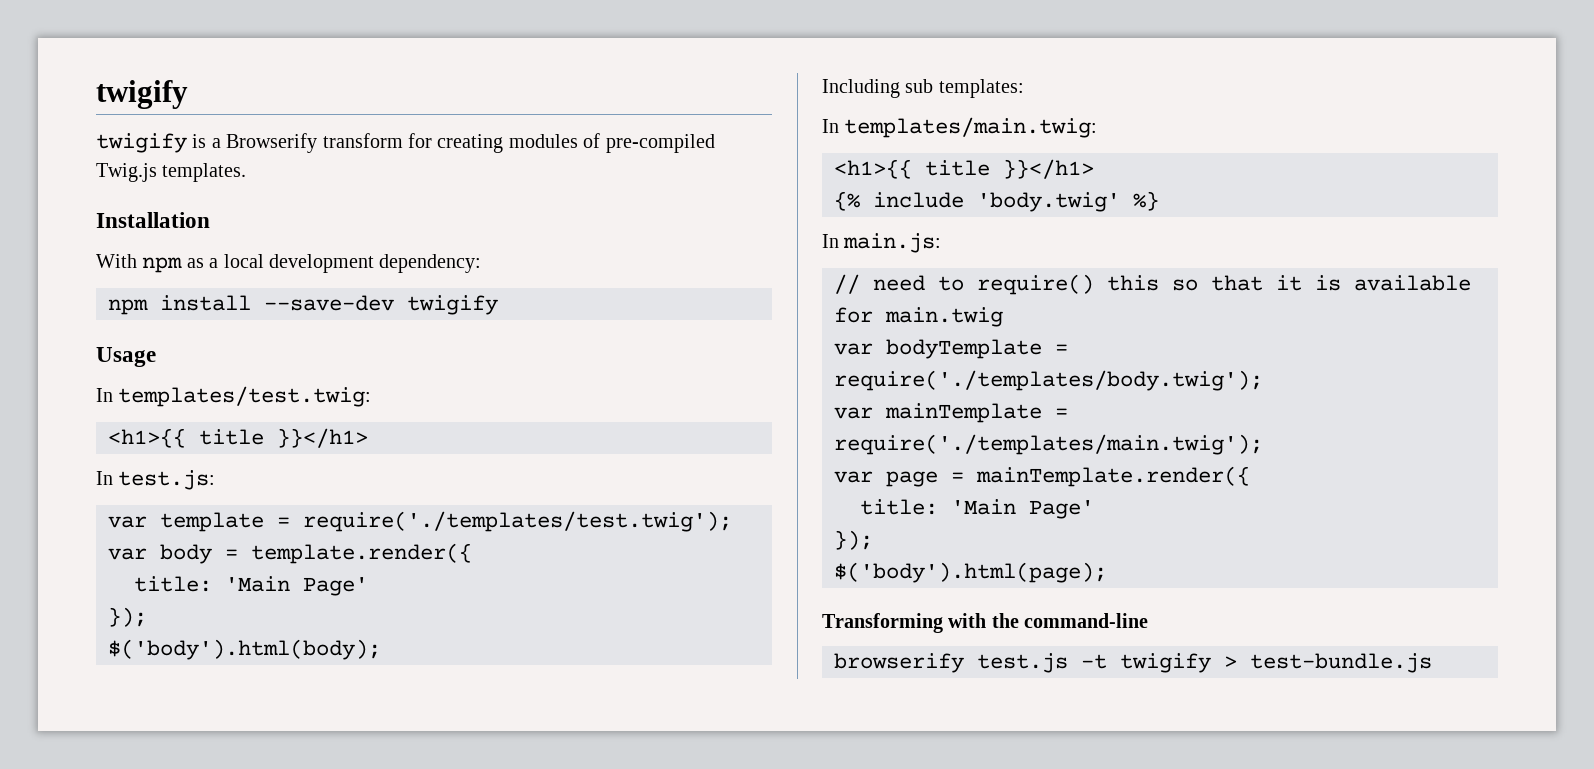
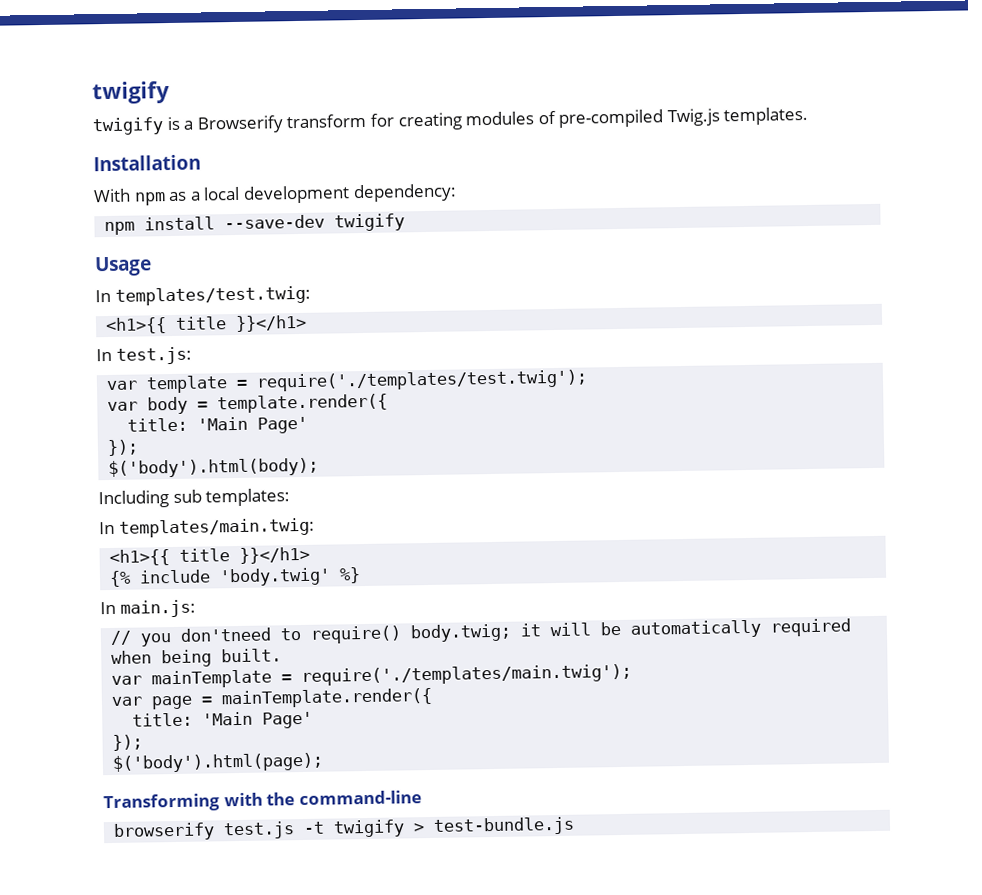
[873,274,1471,295] [834,307,1003,327] [834,339,1068,359] [834,370,1263,391] need to require() this so that it is available for main.twig // var bodyTemplate = require('./templates/body.twig'); -> [140,618,852,647] [111,648,283,668] you don'tneed to require() body.twig; it will be automatically required when being built.

